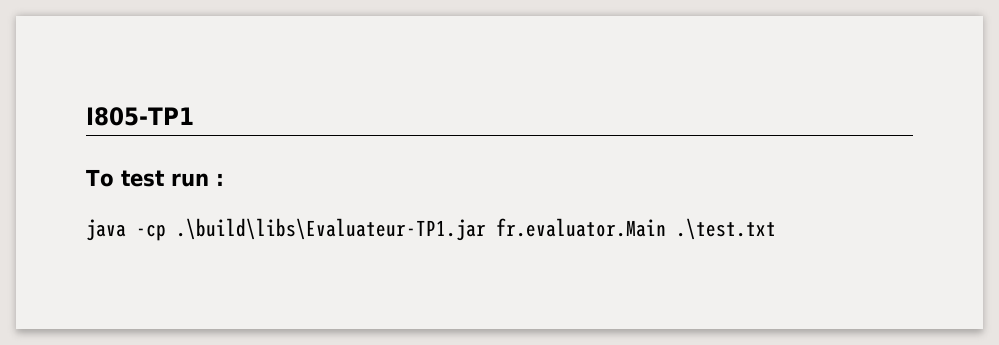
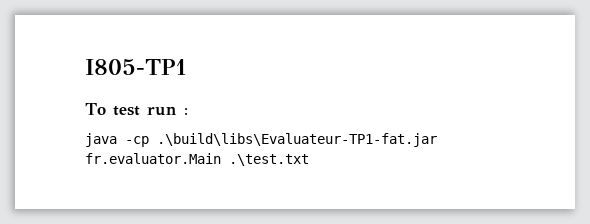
[176,218,486,241] .\build\libs\Evaluateur-TP1.jar -> [157,133,437,147] .\build\libs\Evaluateur-TP1-fat.jar

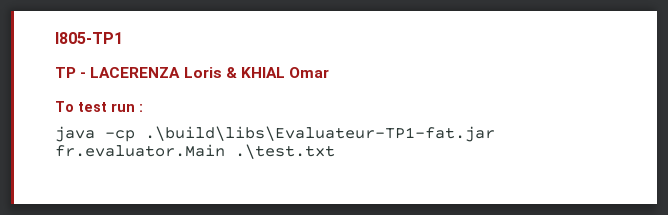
(187, 67) none -> [55,67,330,78] // TP - LACERENZA Loris & KHIAL Omar

